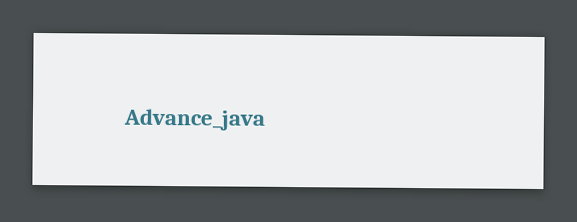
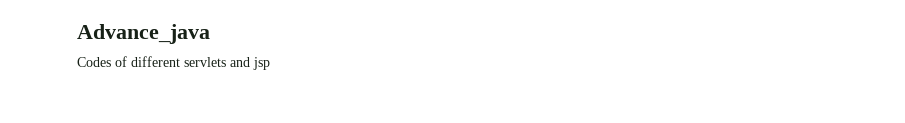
(266, 119) none -> [77,56,270,70] // Codes of different servlets and jsp

